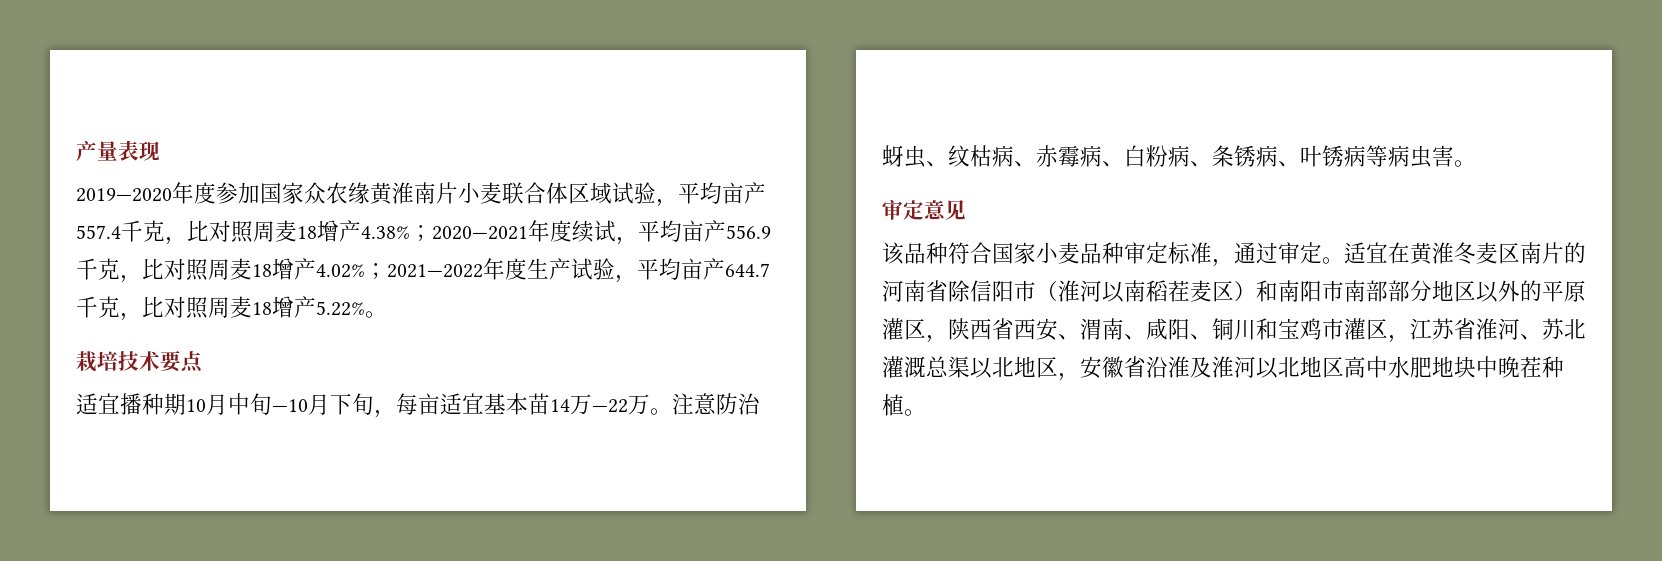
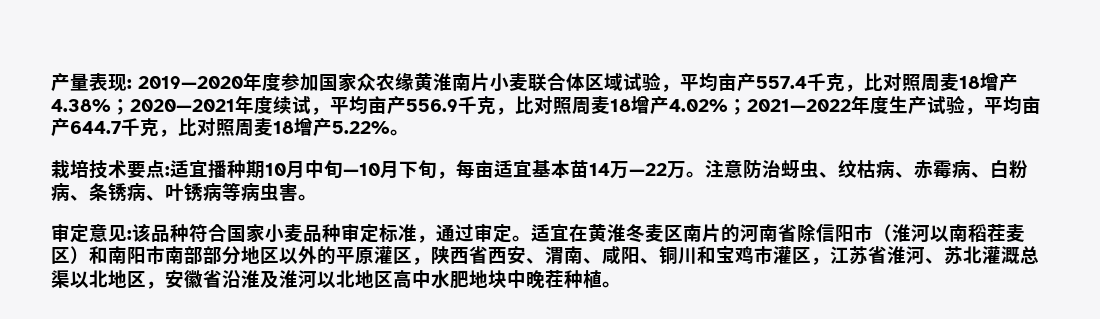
(160, 151) // -> [127,79,132,89] :
(203, 362) // -> [165,166,170,176] :
(966, 210) // -> [127,230,132,240] :

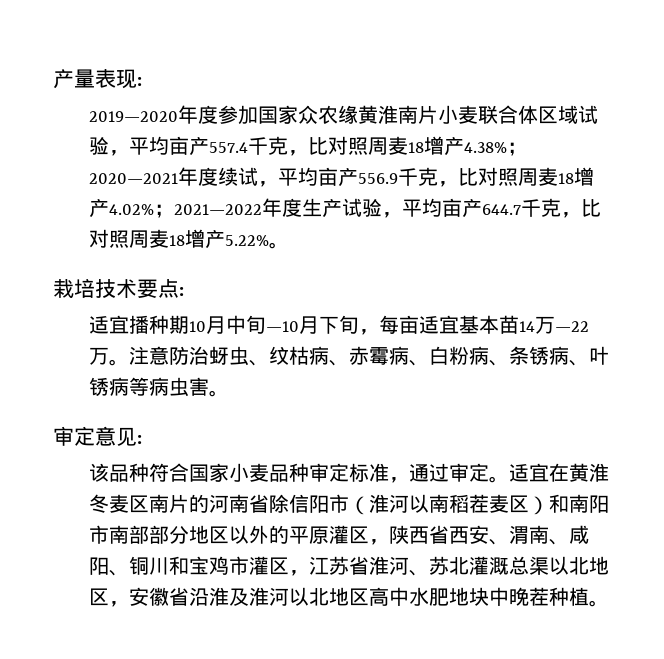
(132, 84) none -> (142, 81) //
(170, 171) none -> (184, 291) //
(132, 235) none -> (142, 439) //

